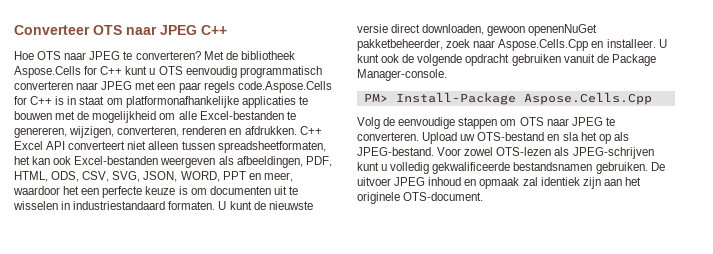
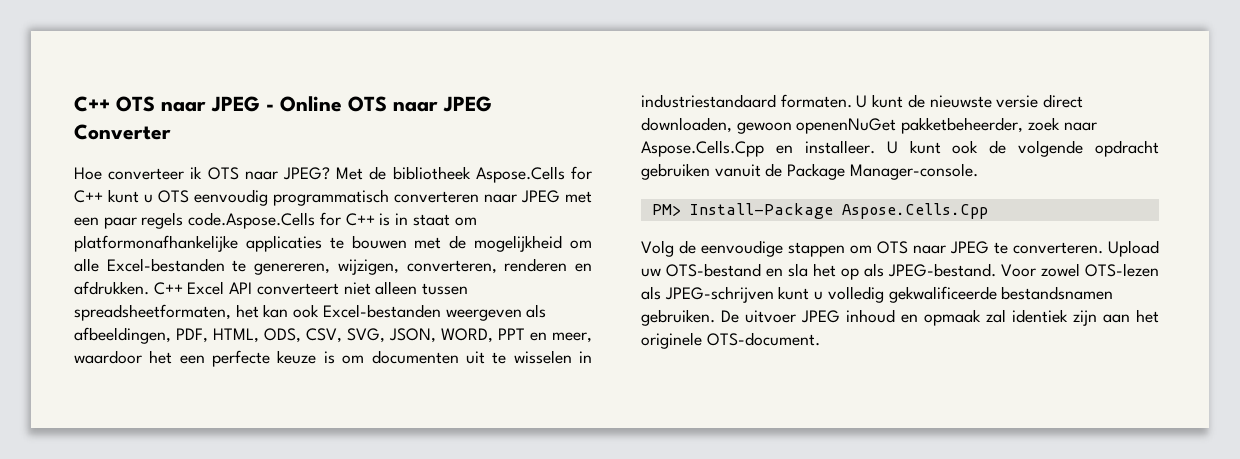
[14,25,227,35] [14,51,201,60] Converteer OTS naar JPEG C++ // Hoe OTS naar JPEG te converteren? -> [74,96,492,112] [74,124,171,140] [74,166,330,180] C++ OTS naar JPEG - Online OTS naar JPEG Converter // Hoe converteer ik OTS naar JPEG?

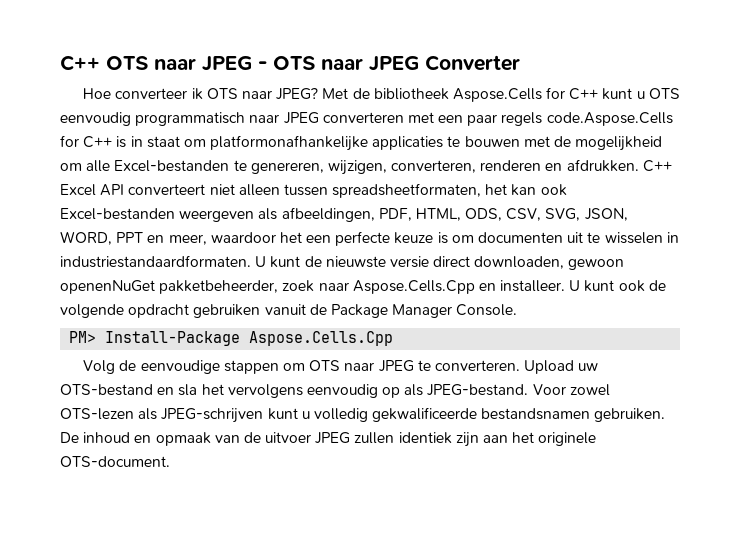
[280,96,342,112] Online -> (267, 65) none
[394,190,560,203] converteren naar JPEG -> [249,112,404,124] naar JPEG converteren
[641,94,852,108] industriestandaard formaten. -> [60,255,251,268] industriestandaardformaten.
[849,163,978,180] Manager-console. -> [392,304,518,318] Manager Console.
(836, 270) none -> [227,384,378,398] vervolgens eenvoudig
[745,310,840,323] uitvoer JPEG -> (79, 437) none
[986,309,1006,323] zal -> [214,432,395,444] van de uitvoer JPEG zullen

